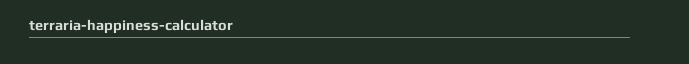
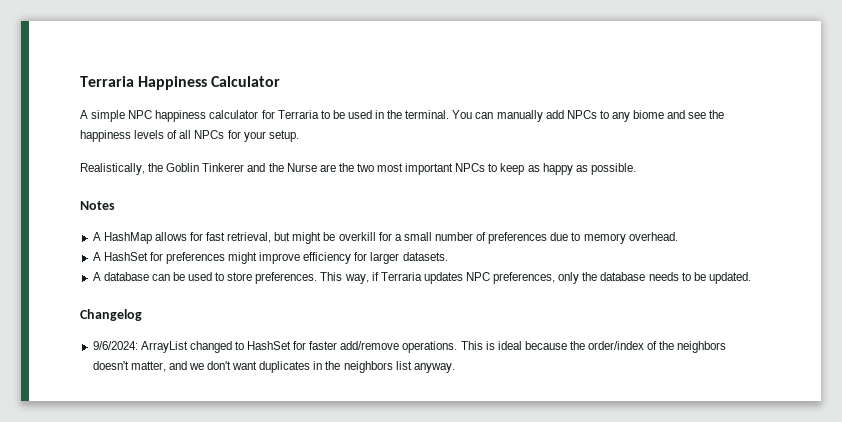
[29,19,233,34] terraria-happiness-calculator -> [80,76,281,90] [80,110,725,122] [80,130,299,142] [80,163,636,175] [80,201,115,210] [92,232,678,244] [92,252,448,264] [92,272,751,284] [80,309,142,321] [92,341,727,353] [92,361,455,373] Terraria Happiness Calculator // A simple NPC happiness calculator for Terraria to be used in the terminal. You can manually add NPCs to any biome and see the happiness levels of all NPCs for your setup. // Realistically, the Goblin Tinkerer and the Nurse are the two most important NPCs to keep as happy as possible. // Notes // A HashMap allows for fast retrieval, but might be overkill for a small number of preferences due to memory overhead. // A HashSet for preferences might improve efficiency for larger datasets. // A database can be used to store preferences. This way, if Terraria updates NPC preferences, only the database needs to be updated. // Changelog // 9/6/2024: ArrayList changed to HashSet for faster add/remove operations. This is ideal because the order/index of the neighbors doesn't matter, and we don't want duplicates in the neighbors list anyway.

